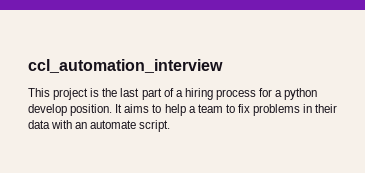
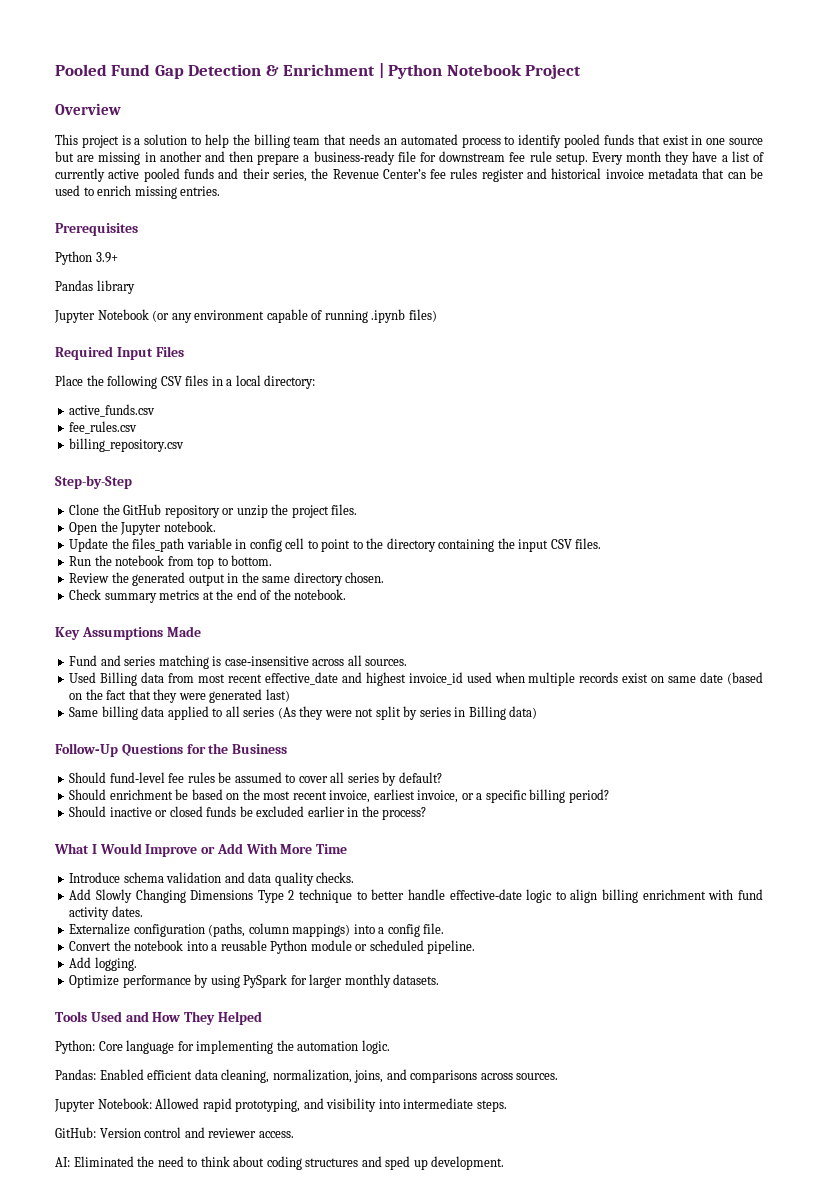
[28,59,223,73] [28,88,318,100] [28,104,338,116] [28,120,171,132] ccl_automation_interview // This project is the last part of a hiring process for a python develop position. It aims to help a team to fix problems in their data with an automate script. -> [55,63,582,79] [55,103,121,115] [55,134,764,148] [55,151,764,165] [55,168,763,182] [55,185,221,199] [55,223,138,236] [55,251,118,265] [55,280,135,294] [54,309,437,323] [55,346,184,360] [55,375,316,389] [69,404,156,417] [69,421,138,434] [69,438,185,452] [55,475,132,489] [69,504,358,518] [69,521,216,535] [69,538,602,552] [69,555,273,569] [69,572,385,586] [69,589,347,603] [55,626,201,640] [69,655,408,669] [69,672,764,686] [69,689,290,703] [69,706,538,720] [55,743,288,757] [69,772,442,786] [69,789,609,803] [69,806,427,820] [54,843,348,857] [69,872,355,886] [69,889,763,903] [69,906,143,920] [69,923,445,937] [69,940,476,954] [69,957,137,971] [69,974,440,988] [55,1011,262,1025] [55,1040,390,1054] [55,1069,559,1083] [54,1098,507,1112] [55,1127,294,1138] [55,1156,505,1170] Pooled Fund Gap Detection & Enrichment | Python Notebook Project // Overview // This project is a solution to help the billing team that needs an automated process to identify pooled funds that exist in one source but are missing in another and then prepare a business‑ready file for downstream fee rule setup. Every month they have a list of currently active pooled funds and their series, the Revenue Center’s fee rules register and historical invoice metadata that can be used to enrich missing entries. // Prerequisites // Python 3.9+ // Pandas library // Jupyter Notebook (or any environment capable of running .ipynb files) // Required Input Files // Place the following CSV files in a local directory: // active_funds.csv // fee_rules.csv // billing_repository.csv // Step-by-Step // Clone the GitHub repository or unzip the project files. // Open the Jupyter notebook. // Update the files_path variable in config cell to point to the directory containing the input CSV files. // Run the notebook from top to bottom. // Review the generated output in the same directory chosen. // Check summary metrics at the end of the notebook. // Key Assumptions Made // Fund and series matching is case‑insensitive across all sources. // Used Billing data from most recent effective_date and highest invoice_id used when multiple records exist on same date (based on the fact that they were generated last) // Same billing data applied to all series (As they were not split by series in Billing data) // Follow‑Up Questions for the Business // Should fund‑level fee rules be assumed to cover all series by default? // Should enrichment be based on the most recent invoice, earliest invoice, or a specific billing period? // Should inactive or closed funds be excluded earlier in the process? // What I Would Improve or Add With More Time // Introduce schema validation and data quality checks. // Add Slowly Changing Dimensions Type 2 technique to better handle effective‑date logic to align billing enrichment with fund activity dates. // Externalize configuration (paths, column mappings) into a config file. // Convert the notebook into a reusable Python module or scheduled pipeline. // Add logging. // Optimize performance by using PySpark for larger monthly datasets. // Tools Used and How They Helped // Python: Core language for implementing the automation logic. // Pandas: Enabled efficient data cleaning, normalization, joins, and comparisons across sources. // Jupyter Notebook: Allowed rapid prototyping, and visibility into intermediate steps. // GitHub: Version control and reviewer access. // AI: Eliminated the need to think about coding structures and sped up development.

